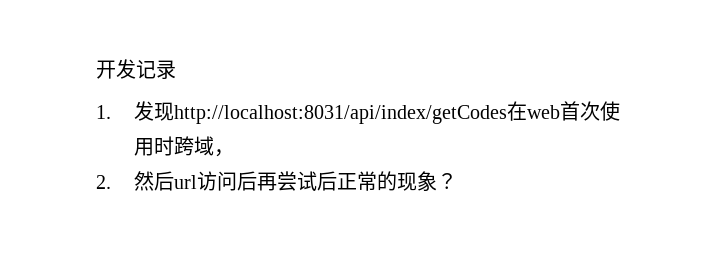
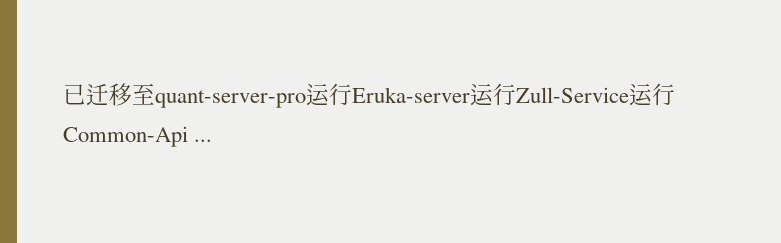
[96,59,176,79] [96,101,620,124] [133,136,234,157] [96,171,457,191] 开发记录 // 1.发现http://localhost:8031/api/index/getCodes在web首次使用时跨域， // 2.然后url访问后再尝试后正常的现象？ -> [63,83,675,108] [63,126,213,147] 已迁移至quant-server-pro运行Eruka-server运行Zull-Service运行Common-Api ...

